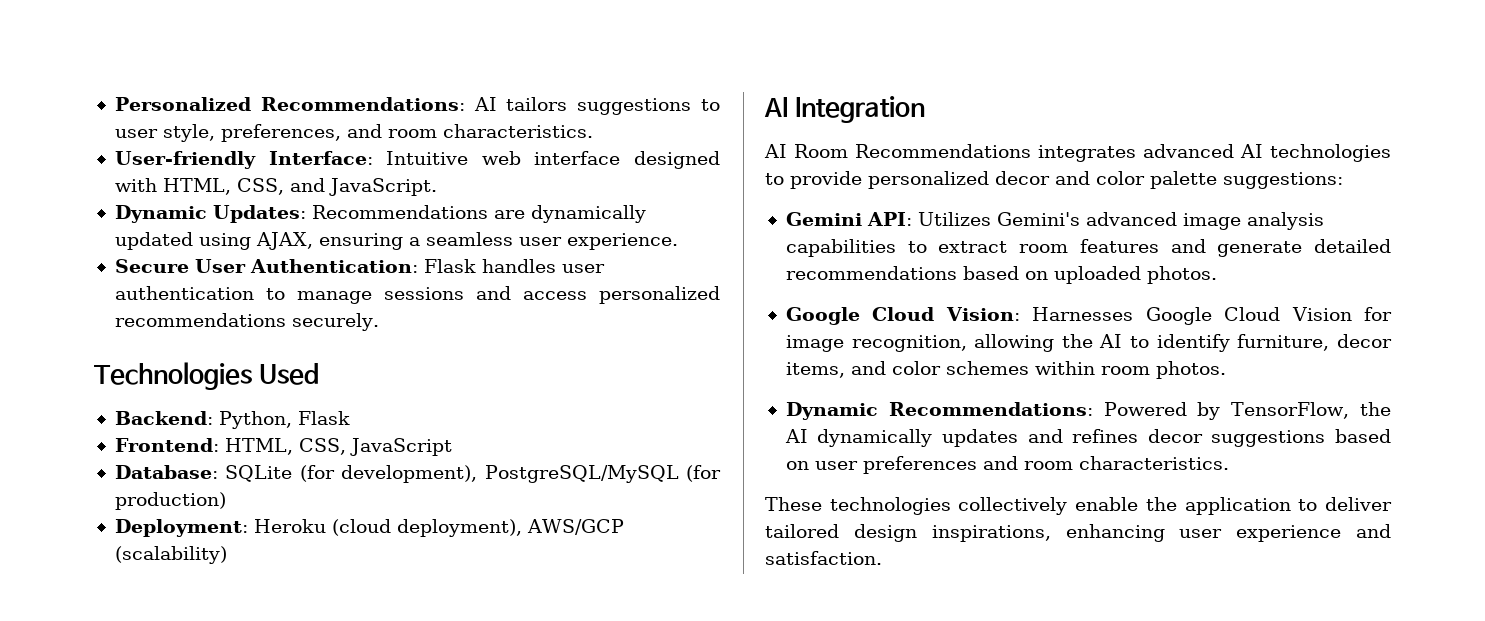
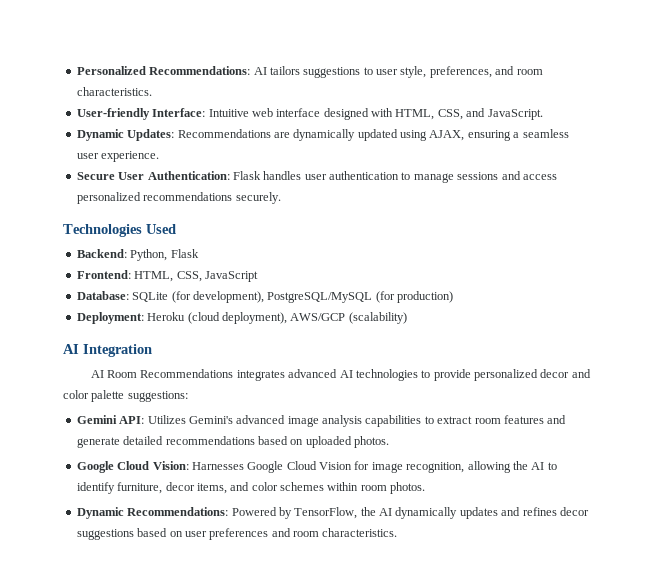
[765,497,1392,515] [765,524,1391,542] [765,551,882,565] // These technologies collectively enable the application to deliver tailored design inspirations, enhancing user experience and satisfaction. -> (398, 532) none

